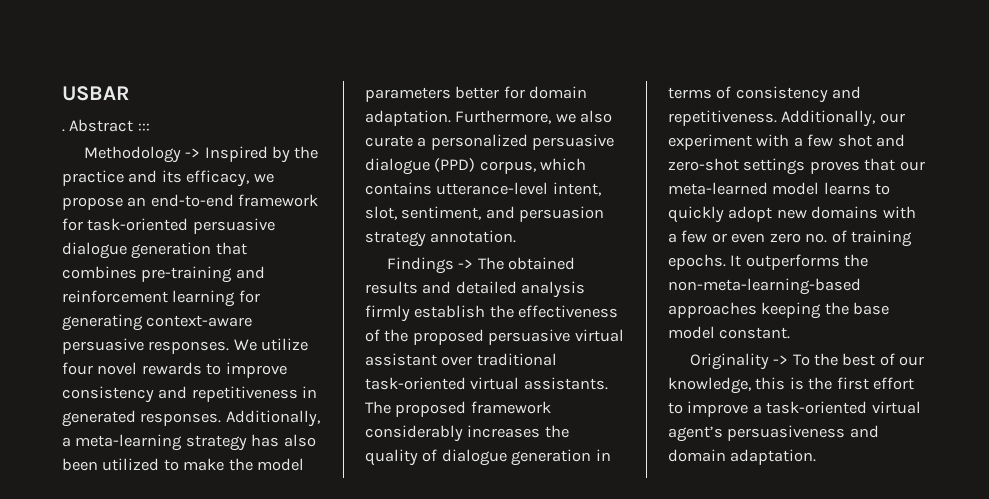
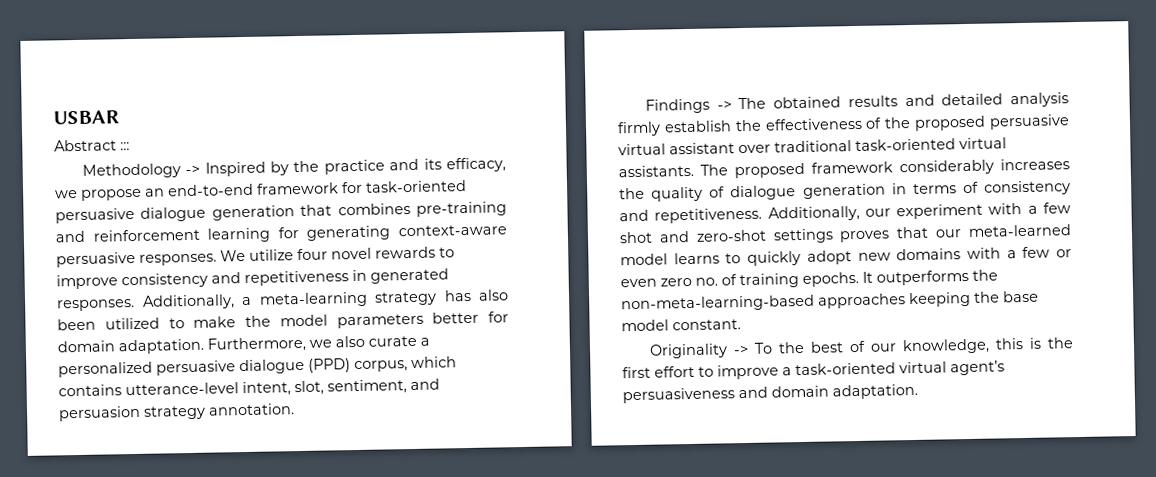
[62,129,65,132] . -> (119, 117) none

